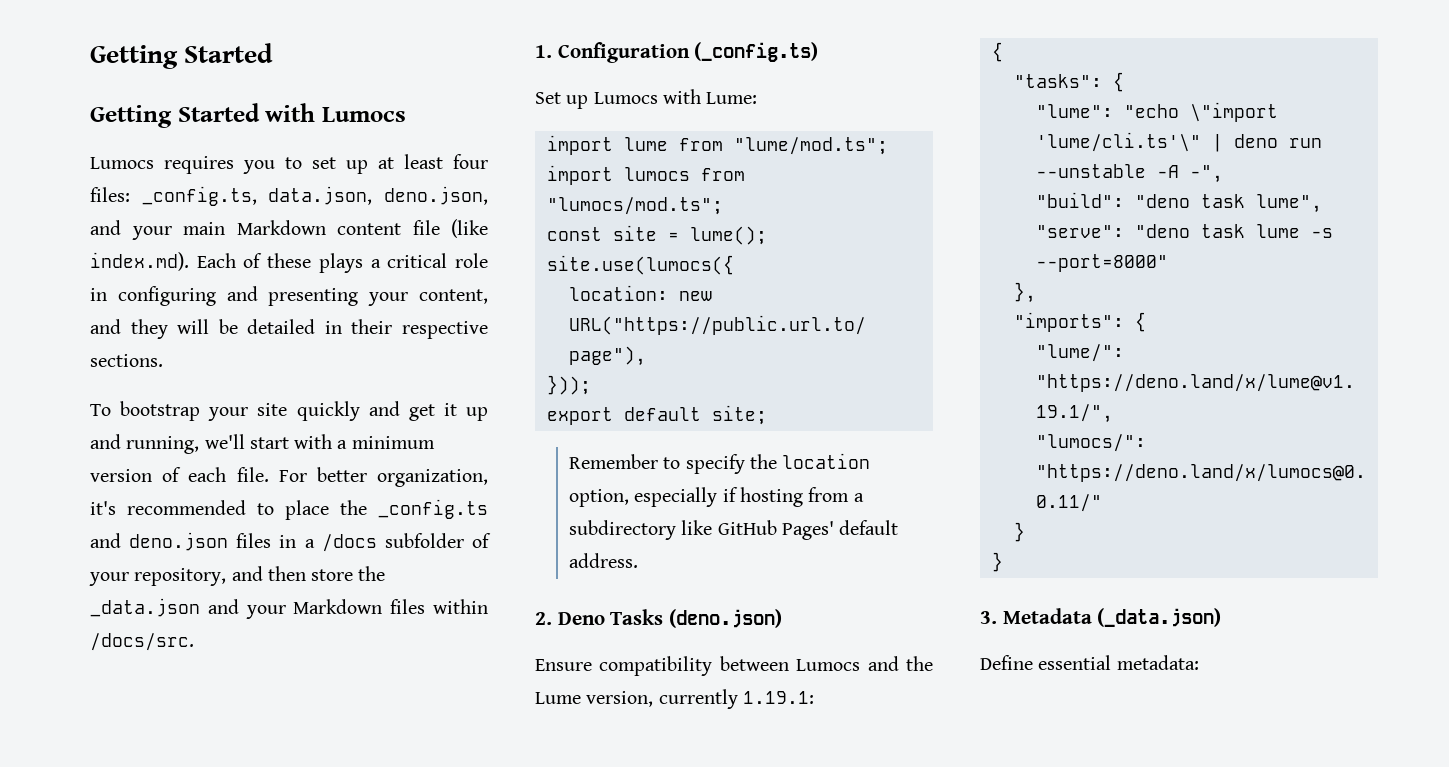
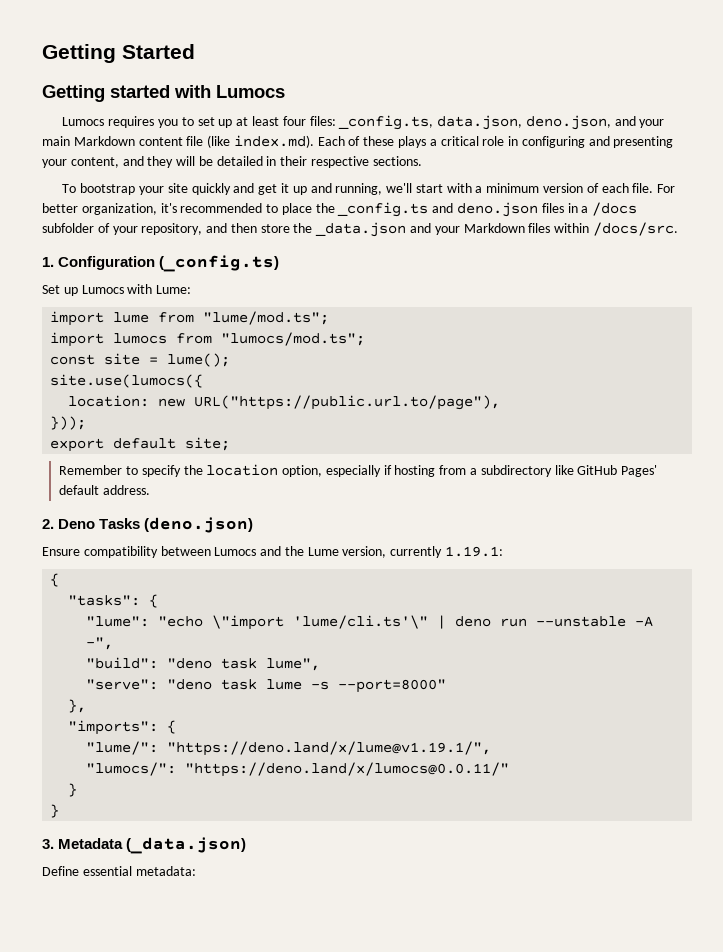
[177,103,260,122] Started -> [110,85,170,98] started

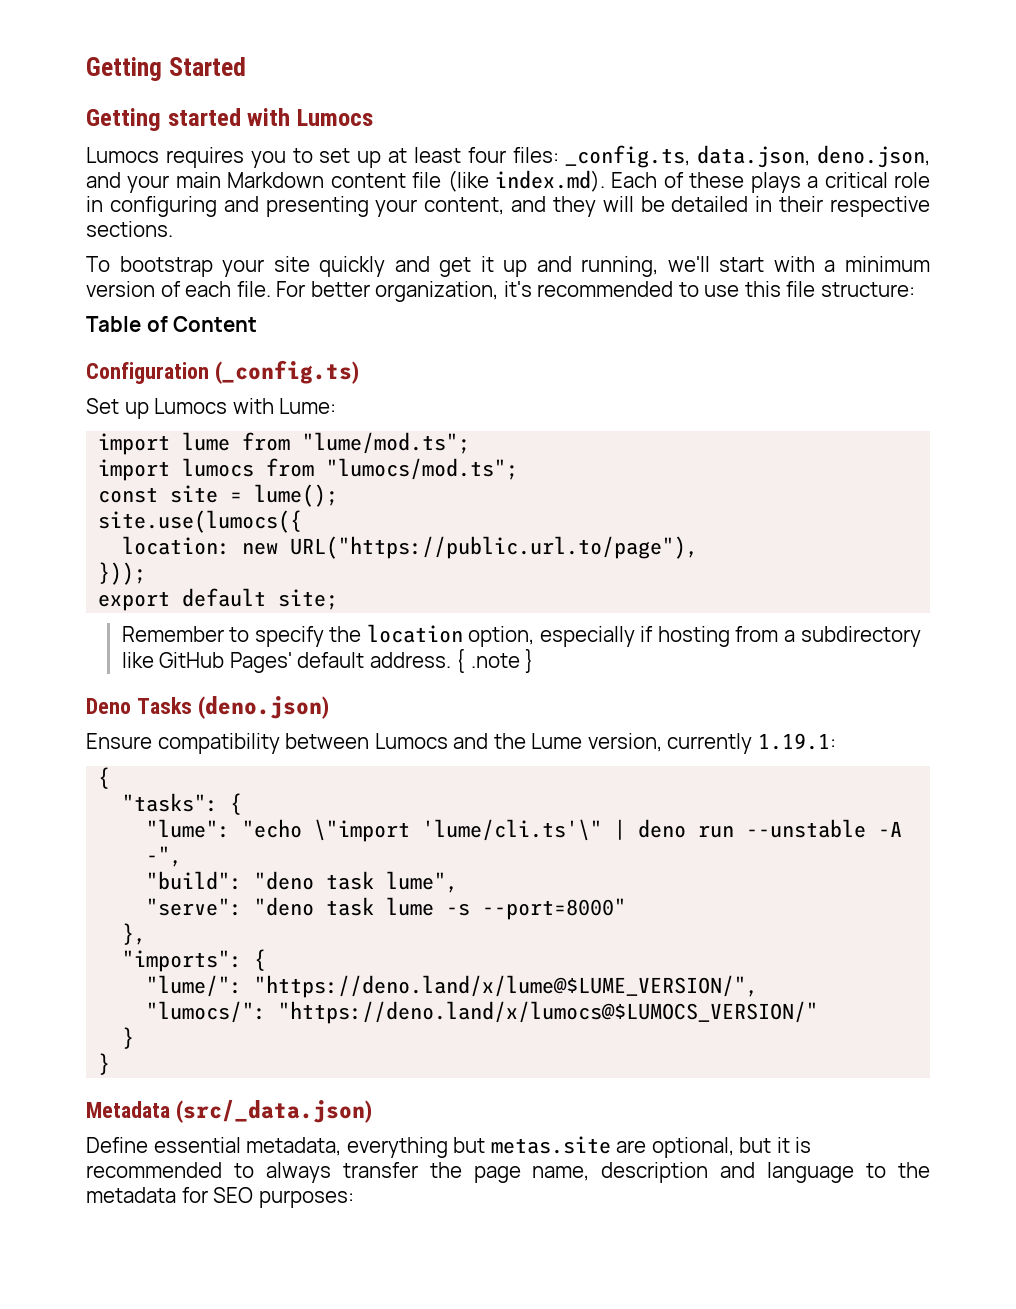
[281,202,638,217] [42,222,678,237] [42,257,54,267] place the _config.ts and deno.json files in a /docs subfolder of your repository, and then store the _data.json and your Markdown files within /docs/src. // 1. -> [704,281,915,297] [86,316,258,332] use this file structure: // Table of Content //
[42,519,54,529] // 2. -> [456,649,535,673] { .note } //
[167,741,492,756] "https://deno.land/x/lume@v1.19.1/", -> [254,975,759,998] "https://deno.land/x/lume@$LUME_VERSION/",
[185,762,510,777] "https://deno.land/x/lumocs@0.0.11/" -> [278,1001,819,1024] "https://deno.land/x/lumocs@$LUMOCS_VERSION/"
[42,837,247,854] 3. Metadata (_data.json) -> [86,1100,372,1123] Metadata (src/_data.json)
[135,866,196,876] metadata: -> [246,1136,812,1158] [86,1162,930,1183] [86,1187,354,1208] metadata, everything but metas.site are optional, but it is recommended to always transfer the page name, description and language to the metadata for SEO purposes:

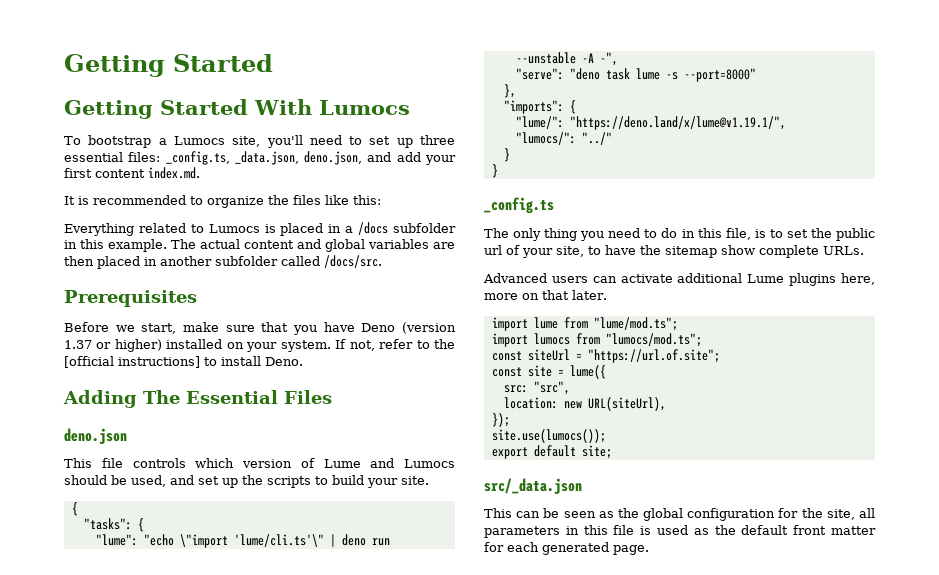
[167,108,291,126] started with -> [160,99,312,115] Started With
[86,147,506,168] Lumocs requires you to set up at least four -> [64,135,455,148] [64,152,123,162] To bootstrap a Lumocs site, you'll need to set up three essential
[697,145,811,168] data.json, -> [234,151,299,165] _data.json,
[127,170,931,193] [86,196,930,217] [86,221,173,237] [86,256,930,277] [86,281,915,302] [86,316,258,332] [86,360,359,384] [86,398,337,419] [98,432,471,455] [98,458,519,481] [98,484,339,507] [98,510,303,533] [122,536,699,559] [98,562,147,585] [98,588,339,611] [121,624,921,647] [121,649,535,673] [86,696,329,719] [86,733,836,754] your main Markdown content file (like index.md). Each of these plays a critical role in configuring and presenting your content, and they will be detailed in their respective sections. // To bootstrap your site quickly and get it up and running, we'll start with a minimum version of each file. For better organization, it's recommended to use this file structure: // Table of Content // Configuration (_config.ts) // Set up Lumocs with Lume: // import lume from "lume/mod.ts"; // import lumocs from "lumocs/mod.ts"; // const site = lume(); // site.use(lumocs({ // location: new URL("https://public.url.to/page"), // })); // export default site; // Remember to specify the location option, especially if hosting from a subdirectory like GitHub Pages' default address. { .note } // Deno Tasks (deno.json) // Ensure compatibility between Lumocs and the Lume version, currently 1.19.1: -> [396,152,456,165] [64,167,200,179] [64,195,381,208] [64,222,457,236] [64,239,455,252] [64,255,382,269] [64,290,197,307] [64,322,456,335] [64,339,455,352] [64,356,303,368] [63,390,332,408] [64,428,127,444] [64,458,455,468] [64,475,429,488] add your first content index.md. // It is recommended to organize the files like this: // Everything related to Lumocs is placed in a /docs subfolder in this example. The actual content and global variables are then placed in another subfolder called /docs/src. // Prerequisites // Before we start, make sure that you have Deno (version 1.37 or higher) installed on your system. If not, refer to the [official instructions] to install Deno. // Adding The Essential Files // deno.json // This file controls which version of Lume and Lumocs should be used, and set up the scripts to build your site.
[146,871,459,893] // "build": "deno task lume", -> (618, 59) none
[254,975,759,998] "https://deno.land/x/lume@$LUME_VERSION/", -> [569,116,786,130] "https://deno.land/x/lume@v1.19.1/",
[278,1001,819,1024] "https://deno.land/x/lumocs@$LUMOCS_VERSION/" -> [581,132,612,145] "../"
[86,1100,372,1123] [86,1136,812,1158] [86,1162,930,1183] [86,1187,354,1208] Metadata (src/_data.json) // Define essential metadata, everything but metas.site are optional, but it is recommended to always transfer the page name, description and language to the metadata for SEO purposes: -> [484,197,554,214] [484,228,875,241] [484,245,864,258] [483,273,875,286] [484,290,607,300] [491,317,678,331] [491,333,702,347] [491,349,720,363] [491,365,606,379] [503,381,570,395] [503,397,666,411] [491,413,510,427] [491,429,606,443] [491,445,612,459] [484,478,582,494] [484,508,875,521] [484,525,876,538] [484,542,649,555] _config.ts // The only thing you need to do in this file, is to set the public url of your site, to have the sitemap show complete URLs. // Advanced users can activate additional Lume plugins here, more on that later. // import lume from "lume/mod.ts"; // import lumocs from "lumocs/mod.ts"; // const siteUrl = "https://url.of.site"; // const site = lume({ // src: "src", // location: new URL(siteUrl), // }); // site.use(lumocs()); // export default site; // src/_data.json // This can be seen as the global configuration for the site, all parameters in this file is used as the default front matter for each generated page.

